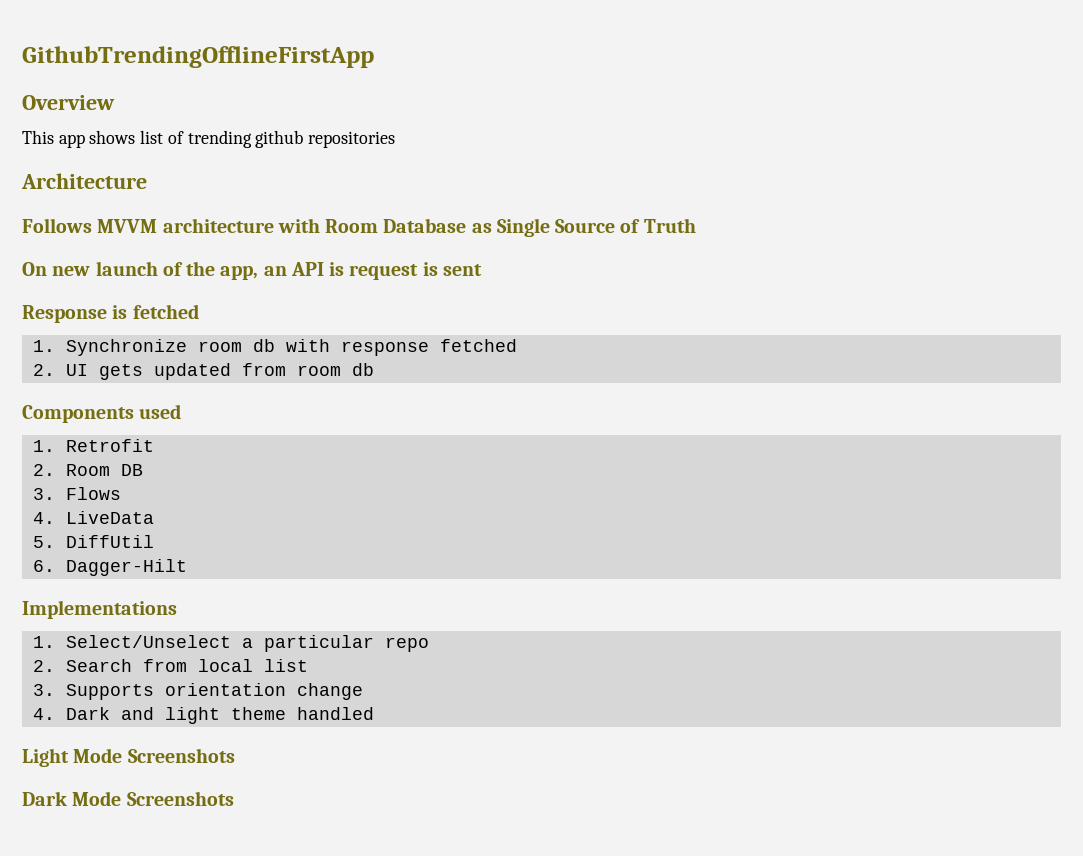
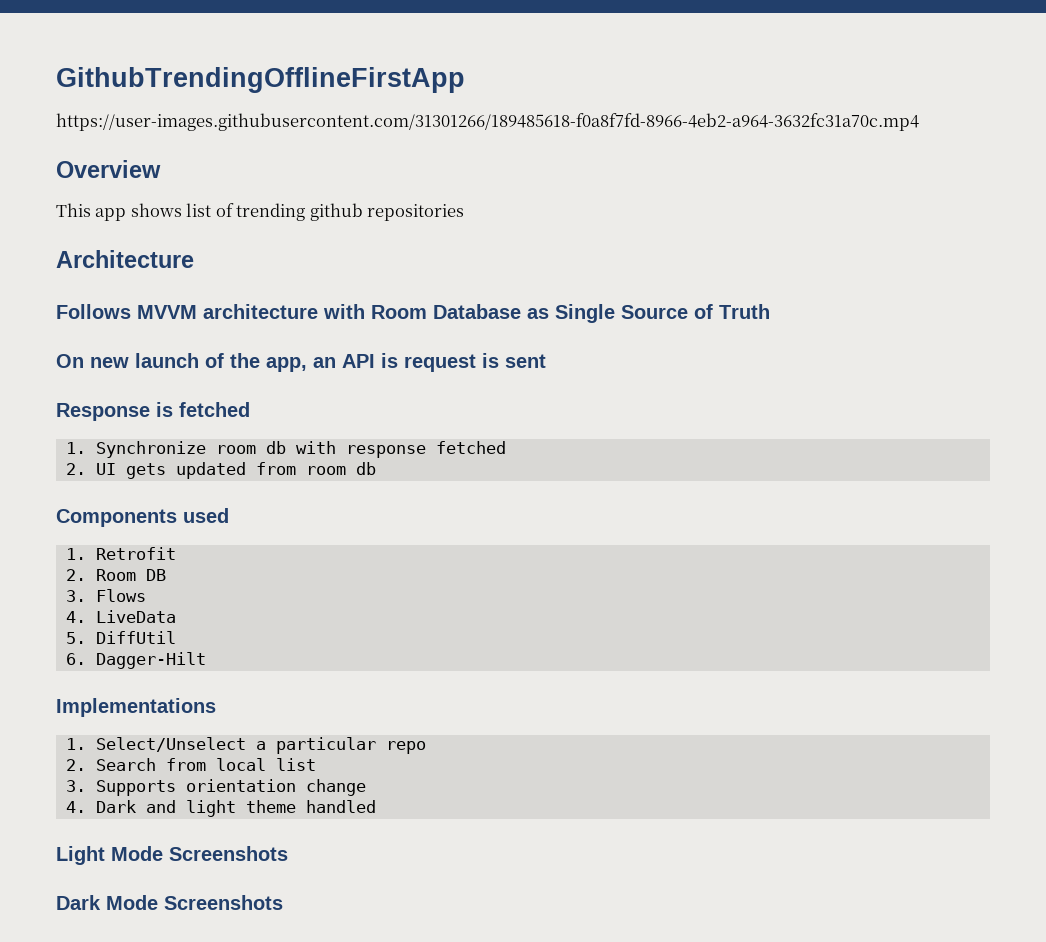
(374, 57) none -> [56,113,919,131] // https://user-images.githubusercontent.com/31301266/189485618-f0a8f7fd-8966-4eb2-a964-3632fc31a70c.mp4

